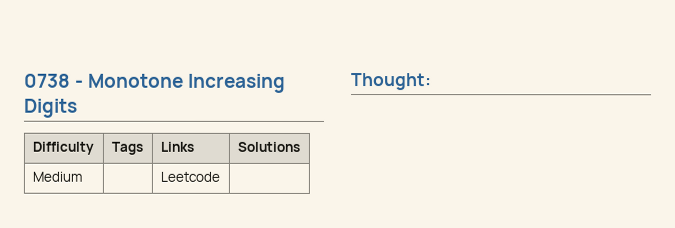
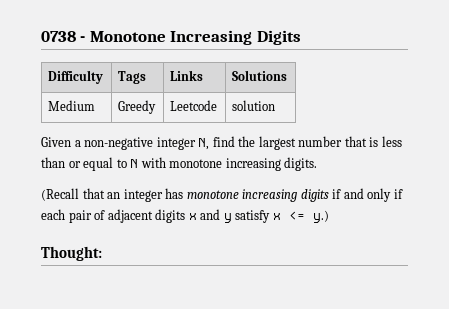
(82, 176) none -> [118,100,157,114] Greedy
(220, 176) none -> [232,100,276,111] [41,136,402,150] [41,157,318,171] [41,188,403,202] [41,209,329,223] solution // Given a non-negative integer N, find the largest number that is less than or equal to N with monotone increasing digits. // (Recall that an integer has monotone increasing digits if and only if each pair of adjacent digits x and y satisfy x <= y.)

